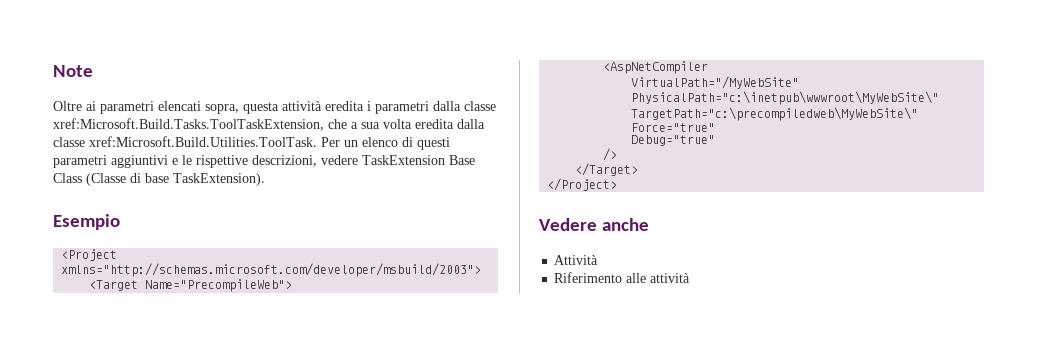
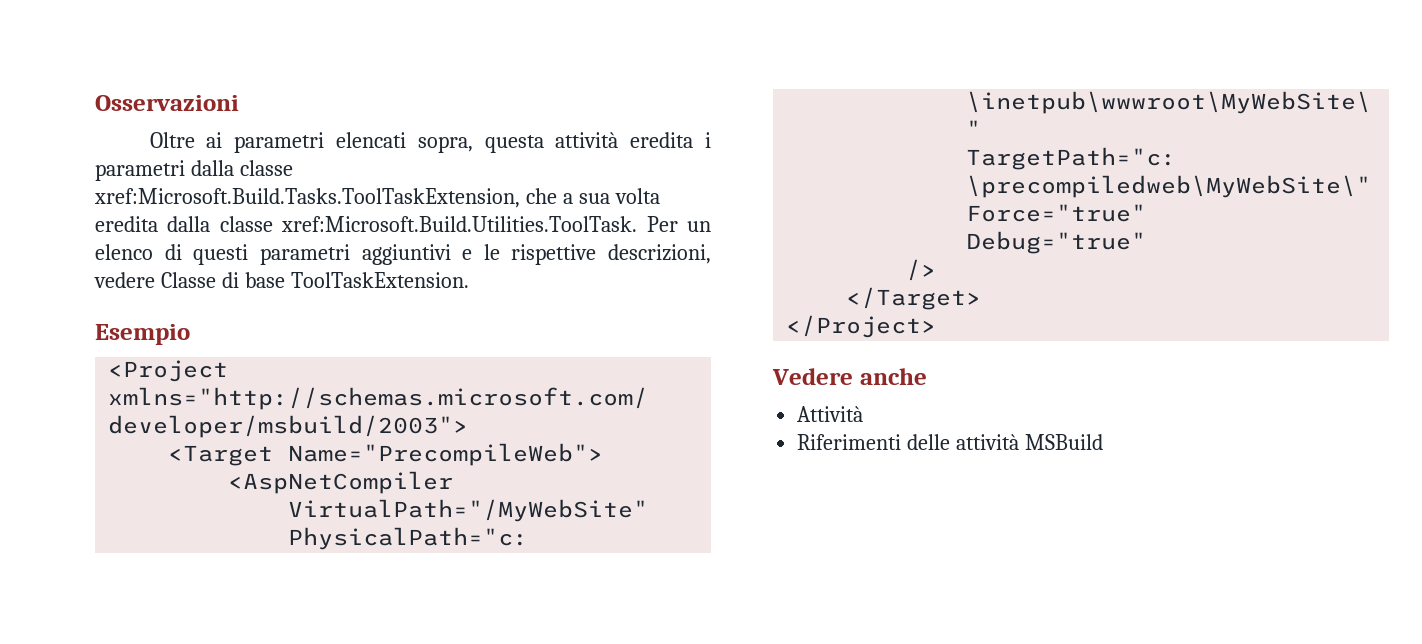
[53,65,93,77] Note -> [95,95,239,111] Osservazioni
[362,155,475,165] [53,173,126,186] TaskExtension Base Class (Classe -> [160,272,216,288] Classe
[173,173,265,186] TaskExtension). -> [290,272,469,288] ToolTaskExtension.
[554,272,691,283] Riferimento alle attività -> [797,434,1104,450] Riferimenti delle attività MSBuild

